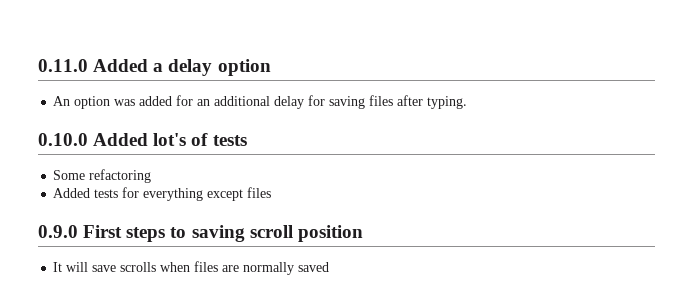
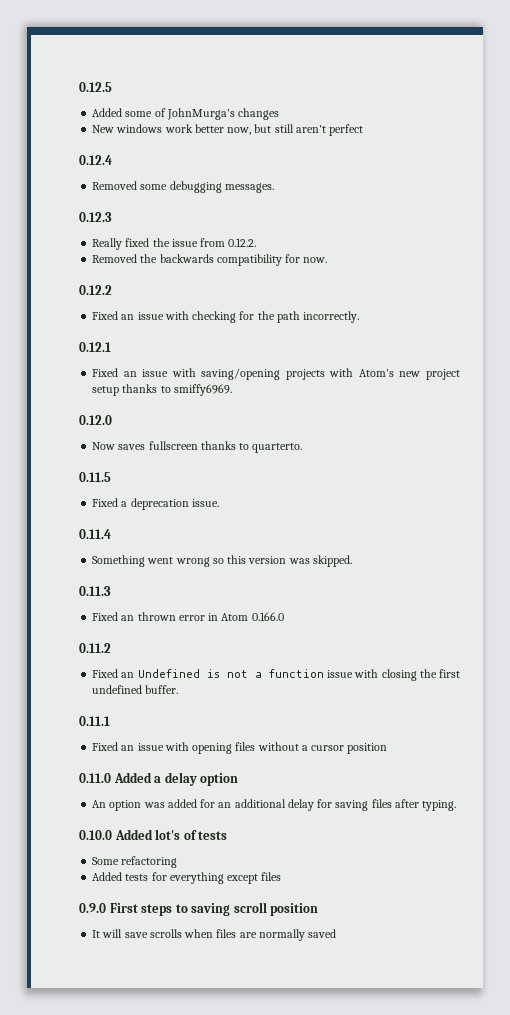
(38, 65) none -> [79,82,112,92] [92,108,280,120] [92,124,364,136] [79,155,112,165] [92,181,274,193] [79,212,112,222] [92,238,257,250] [92,254,328,266] [79,285,112,295] [92,311,360,323] [79,342,111,352] [92,368,460,380] [92,384,232,396] [79,415,112,425] [92,441,303,453] [79,472,111,482] [92,498,219,510] [79,529,111,539] [92,555,352,567] [79,586,111,596] [92,612,284,621] [79,643,111,653] [92,669,460,681] [92,685,179,694] [79,716,110,726] [92,742,388,754] 0.12.5 // Added some of JohnMurga's changes // New windows work better now, but still aren't perfect // 0.12.4 // Removed some debugging messages. // 0.12.3 // Really fixed the issue from 0.12.2. // Removed the backwards compatibility for now. // 0.12.2 // Fixed an issue with checking for the path incorrectly. // 0.12.1 // Fixed an issue with saving/opening projects with Atom's new project setup thanks to smiffy6969. // 0.12.0 // Now saves fullscreen thanks to quarterto. // 0.11.5 // Fixed a deprecation issue. // 0.11.4 // Something went wrong so this version was skipped. // 0.11.3 // Fixed an thrown error in Atom 0.166.0 // 0.11.2 // Fixed an Undefined is not a function issue with closing the first undefined buffer. // 0.11.1 // Fixed an issue with opening files without a cursor position //

